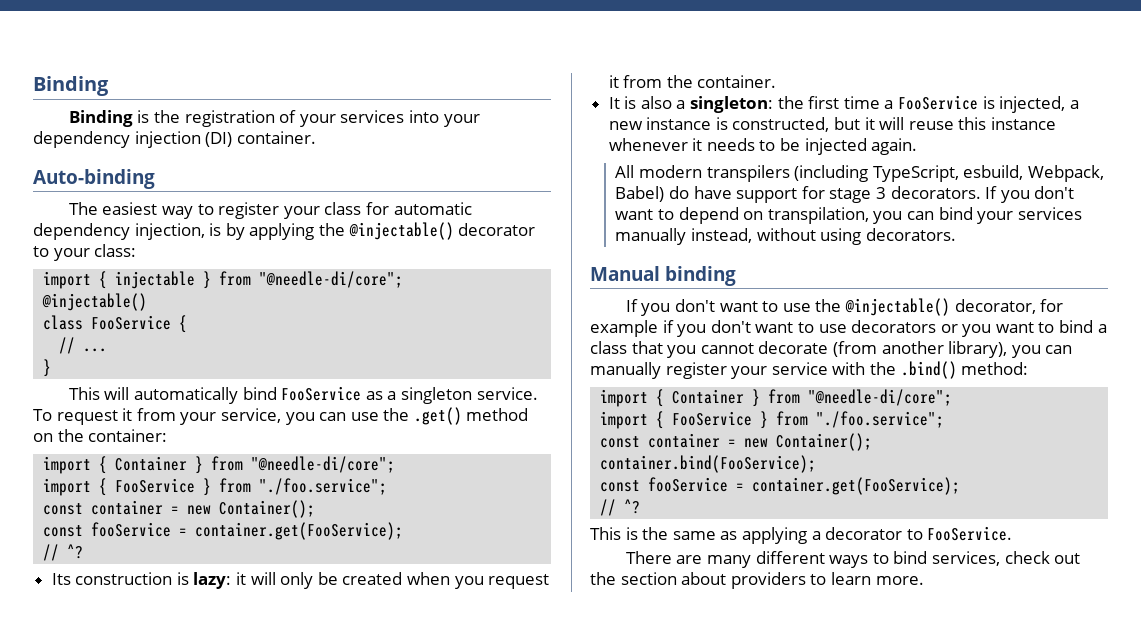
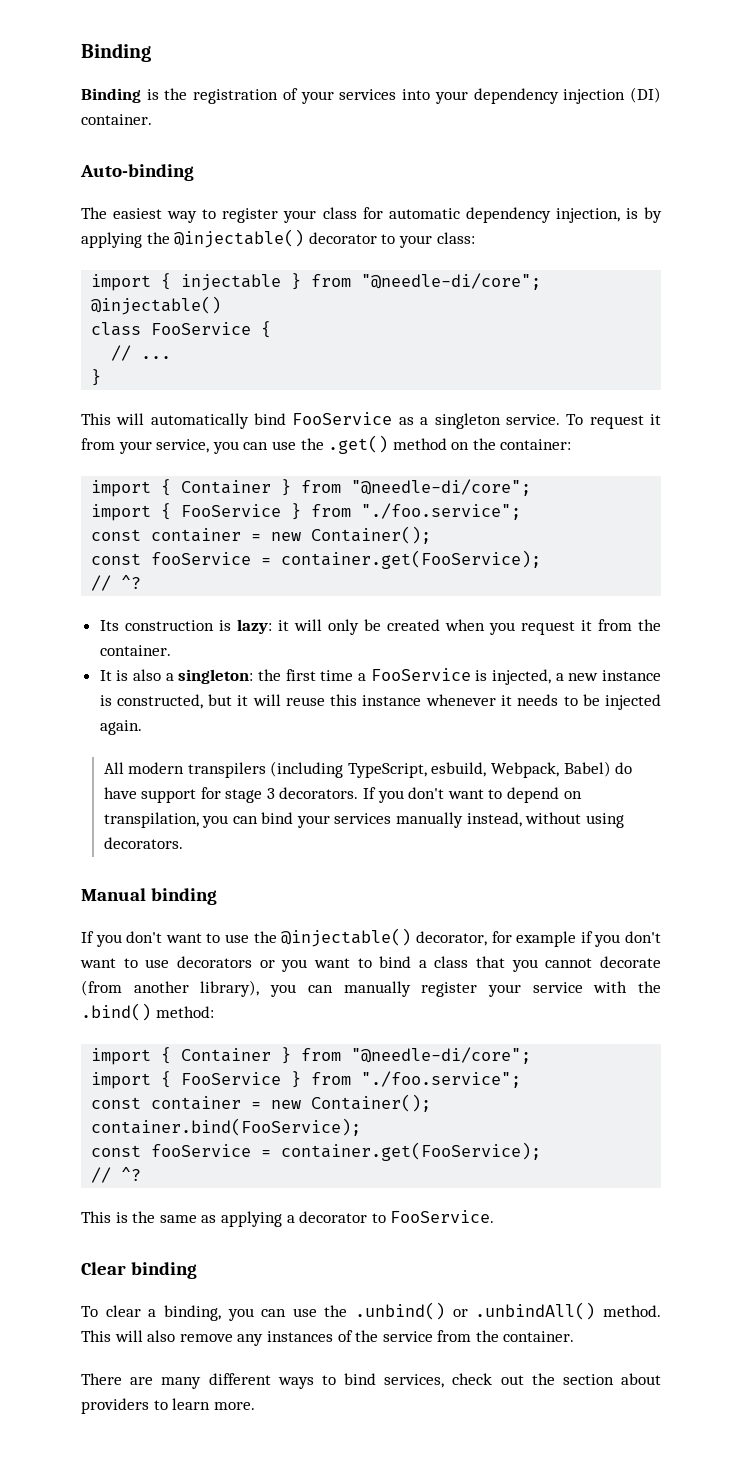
(1013, 533) none -> [81,1262,197,1279] [81,1302,661,1321] [81,1330,575,1346] // Clear binding // To clear a binding, you can use the .unbind() or .unbindAll() method. This will also remove any instances of the service from the container.

